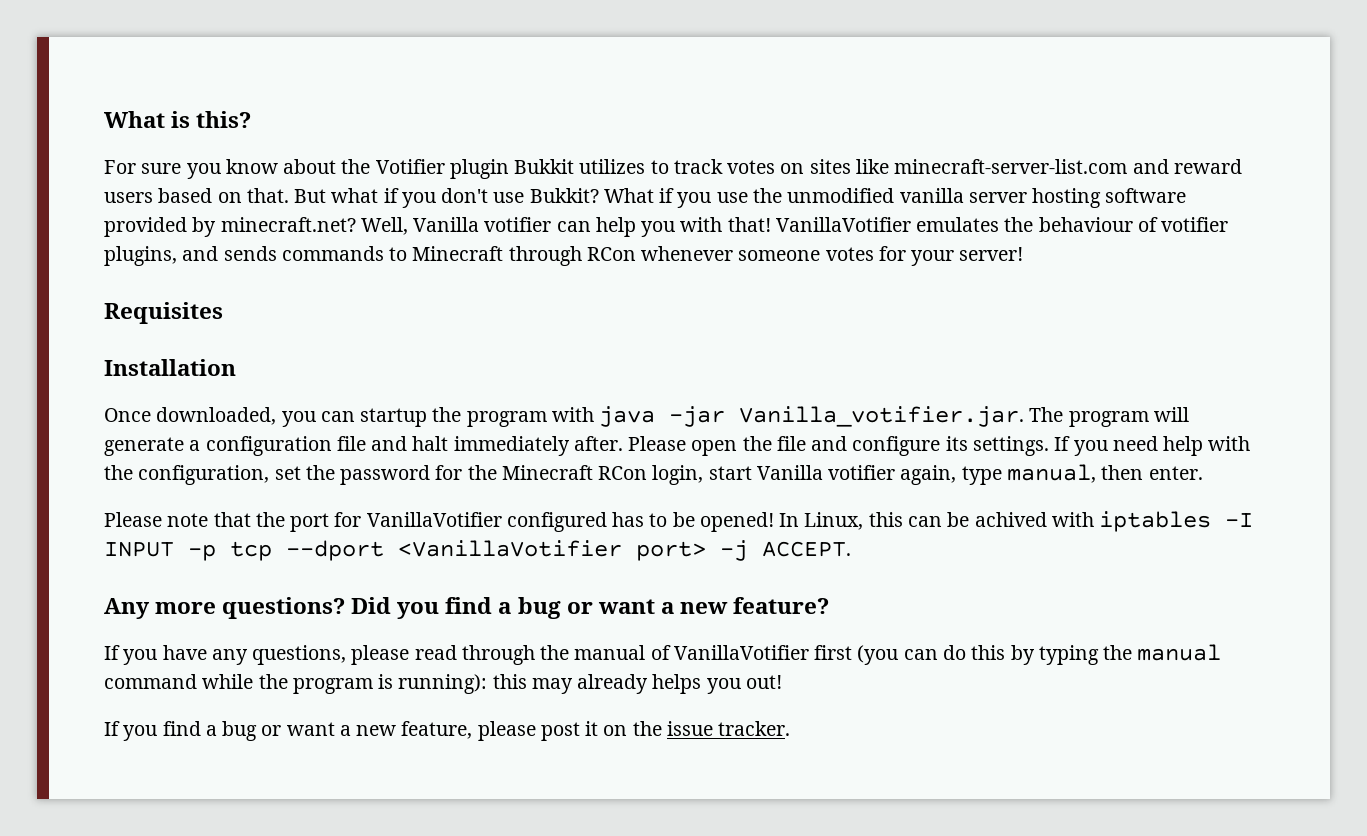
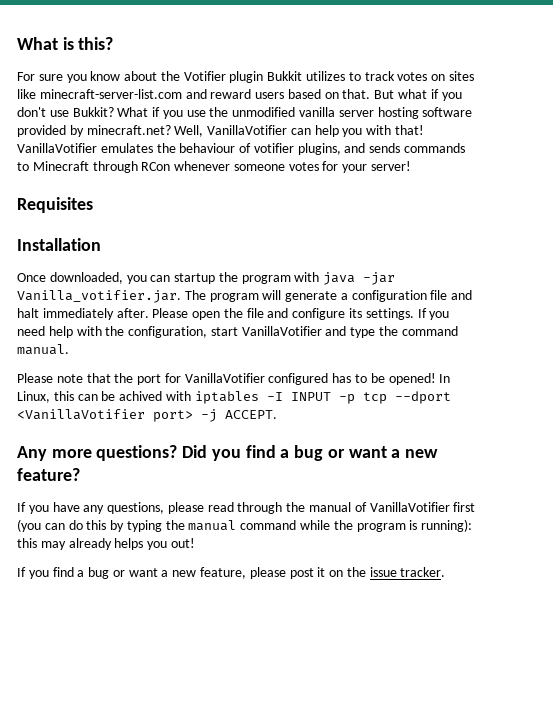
[413,217,552,232] Vanilla votifier -> [207,125,288,135] VanillaVotifier
[274,464,1203,485] set the password for the Minecraft RCon login, start Vanilla votifier again, type manual, then enter. -> [210,326,458,338] [17,344,69,355] start VanillaVotifier and type the command manual.

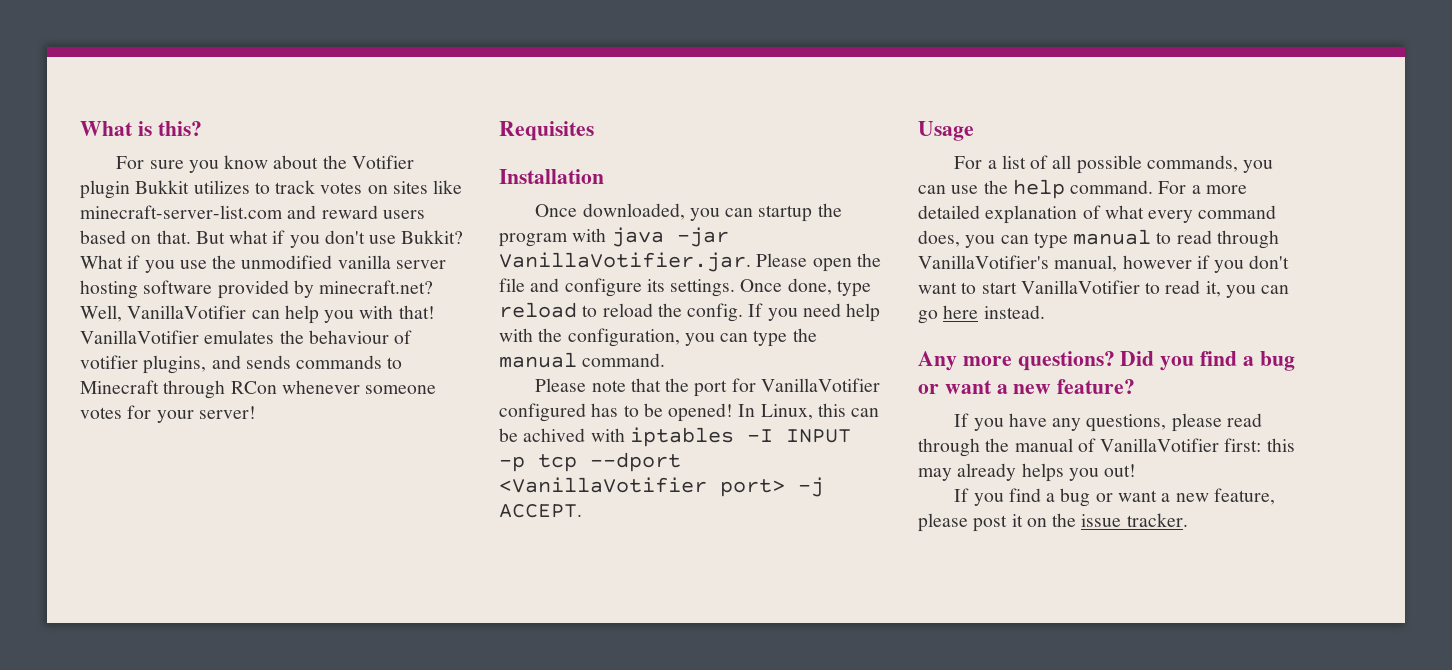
[17,290,473,303] [17,308,149,320] Vanilla_votifier.jar. The program will generate a configuration file and halt immediately after. -> [499,252,751,272] VanillaVotifier.jar.
(414, 314) none -> [740,278,871,297] [499,302,744,322] Once done, type reload to reload the config.
[210,326,458,338] [17,344,69,355] start VanillaVotifier and type the command manual. -> [684,328,817,347] [499,352,666,368] you can type the manual command.
(277, 414) none -> [918,121,974,141] [954,155,1274,174] [918,179,1247,199] [918,205,1277,224] [918,229,1279,249] [918,255,1290,273] [918,280,1290,298] [918,305,1045,324] // Usage // For a list of all possible commands, you can use the help command. For a more detailed explanation of what every command does, you can type manual to read through VanillaVotifier's manual, however if you don't want to start VanillaVotifier to read it, you can go here instead.
[453,502,476,512] [17,519,473,532] first (you can do this by typing the manual command while the program is running): -> [1224,438,1262,452] first:

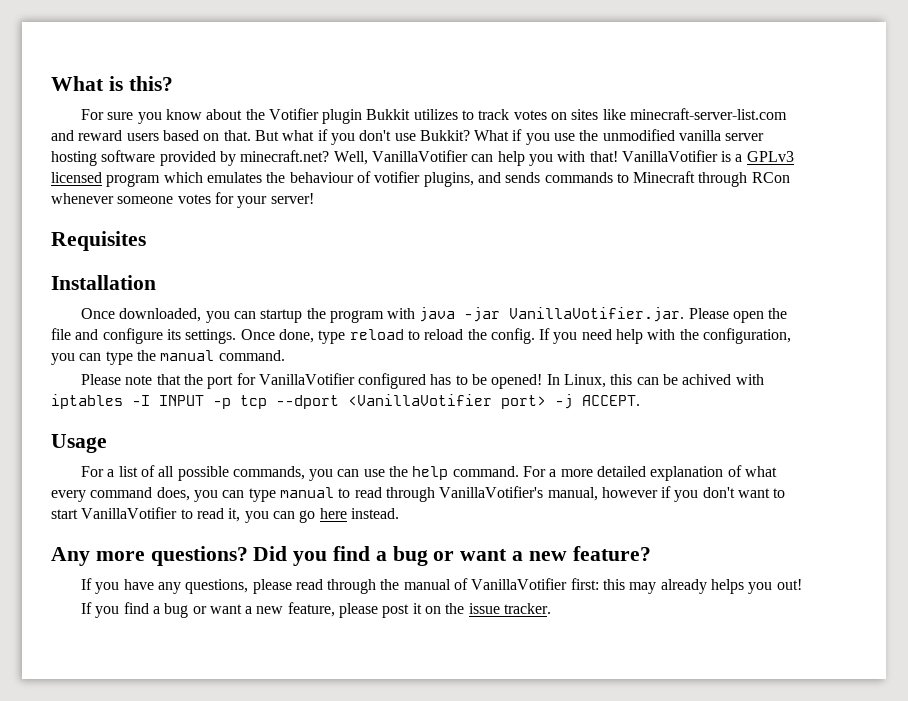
(199, 337) none -> [721,151,794,162] [51,172,203,187] is a GPLv3 licensed program which

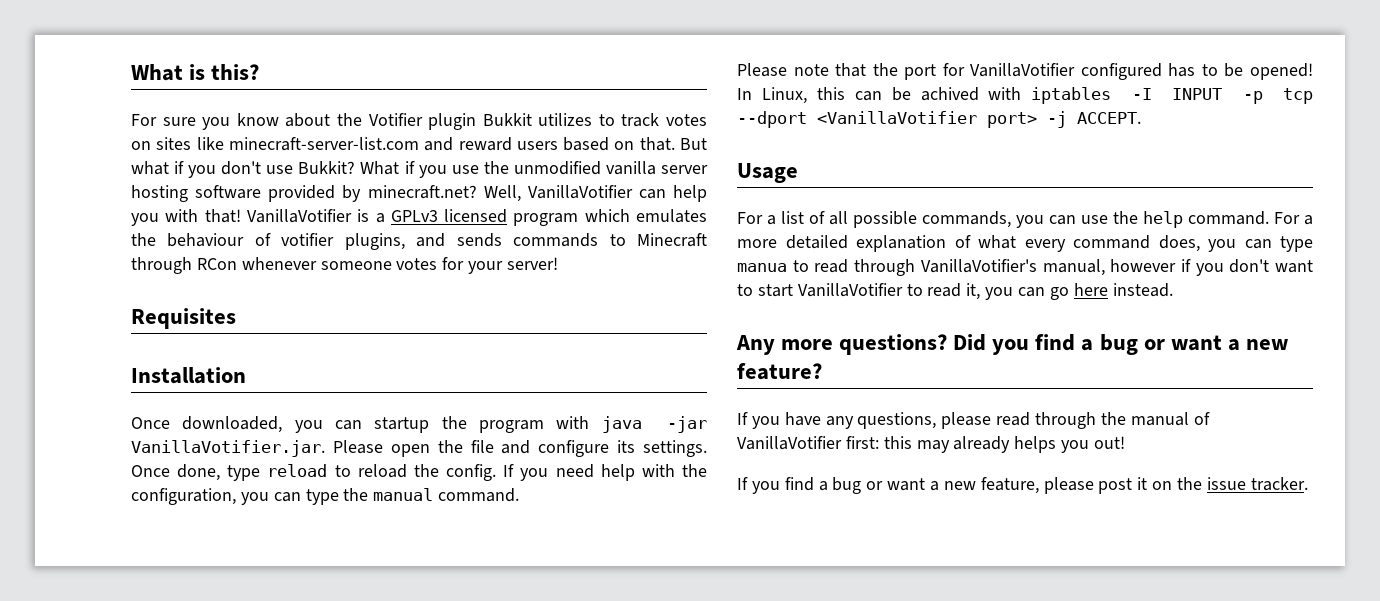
[279,487,334,498] manual -> [737,263,787,272] manua

